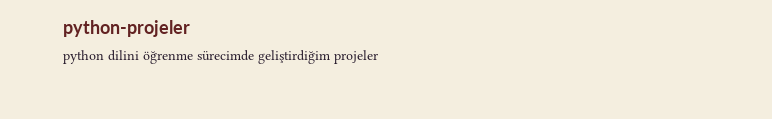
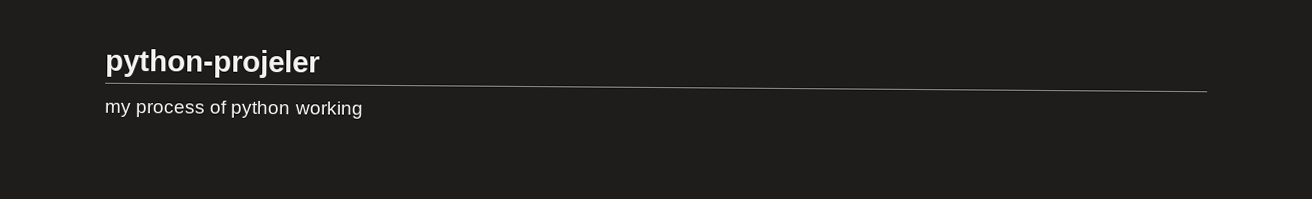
[63,50,378,64] python dilini öğrenme sürecimde geliştirdiğim projeler -> [104,100,363,119] my process of python working

